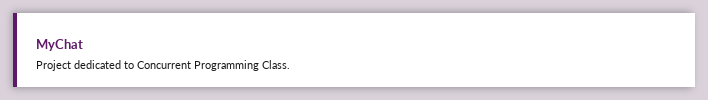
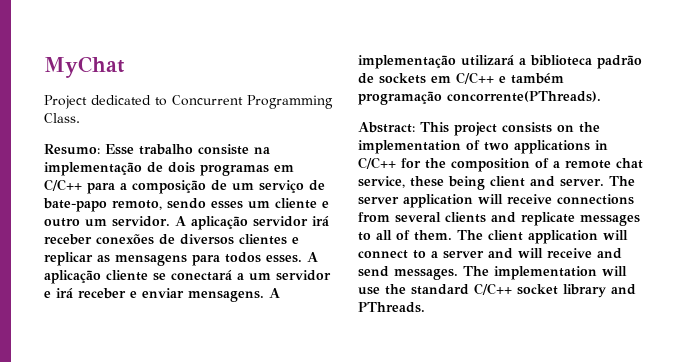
(290, 64) none -> [44,144,270,155] [44,162,294,176] [44,179,325,194] [43,198,329,212] [44,216,329,230] [44,234,299,245] [44,252,318,266] [44,270,331,284] [44,288,280,302] [358,55,642,69] [358,72,564,84] [358,91,601,105] [358,122,600,136] [358,140,608,154] [358,157,643,172] [358,176,635,190] [358,194,634,208] [358,212,640,226] [358,230,628,244] [358,248,622,259] [358,266,627,280] [358,283,636,298] [358,302,425,313] // Resumo: Esse trabalho consiste na implementação de dois programas em C/C++ para a composição de um serviço de bate-papo remoto, sendo esses um cliente e outro um servidor. A aplicação servidor irá receber conexões de diversos clientes e replicar as mensagens para todos esses. A aplicação cliente se conectará a um servidor e irá receber e enviar mensagens. A implementação utilizará a biblioteca padrão de sockets em C/C++ e também programação concorrente(PThreads). // Abstract: This project consists on the implementation of two applications in C/C++ for the composition of a remote chat service, these being client and server. The server application will receive connections from several clients and replicate messages to all of them. The client application will connect to a server and will receive and send messages. The implementation will use the standard C/C++ socket library and PThreads.

